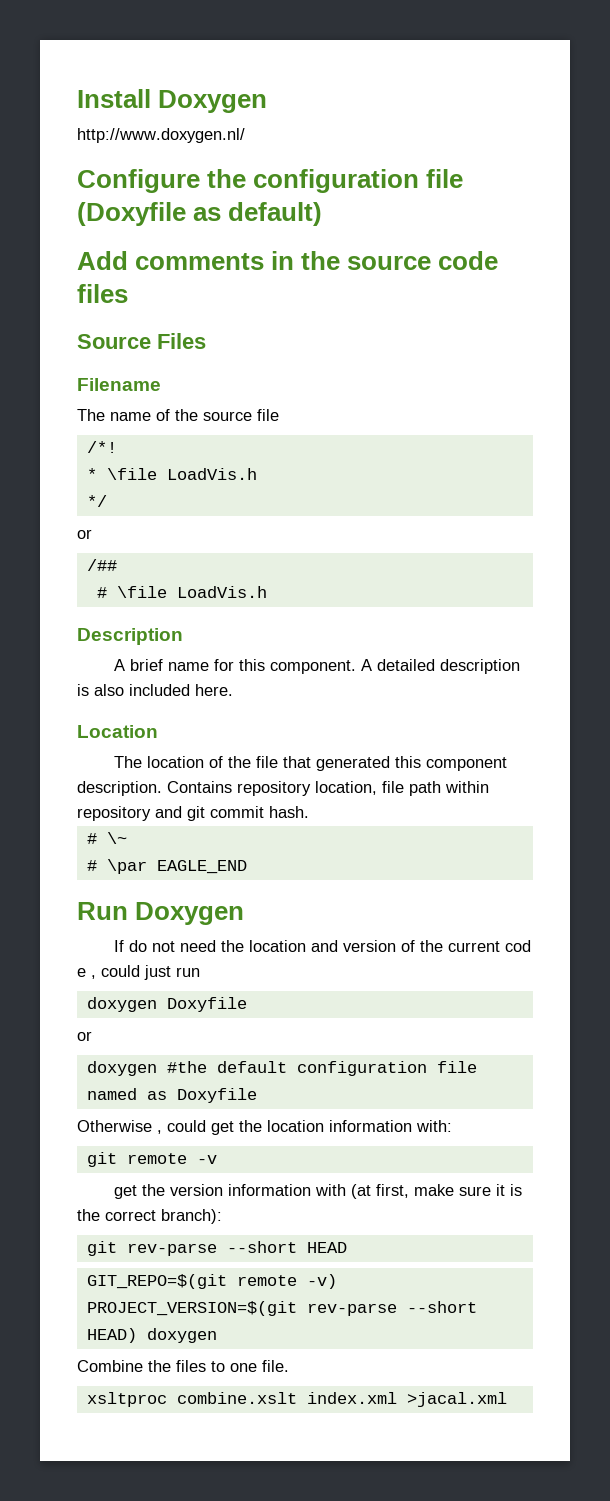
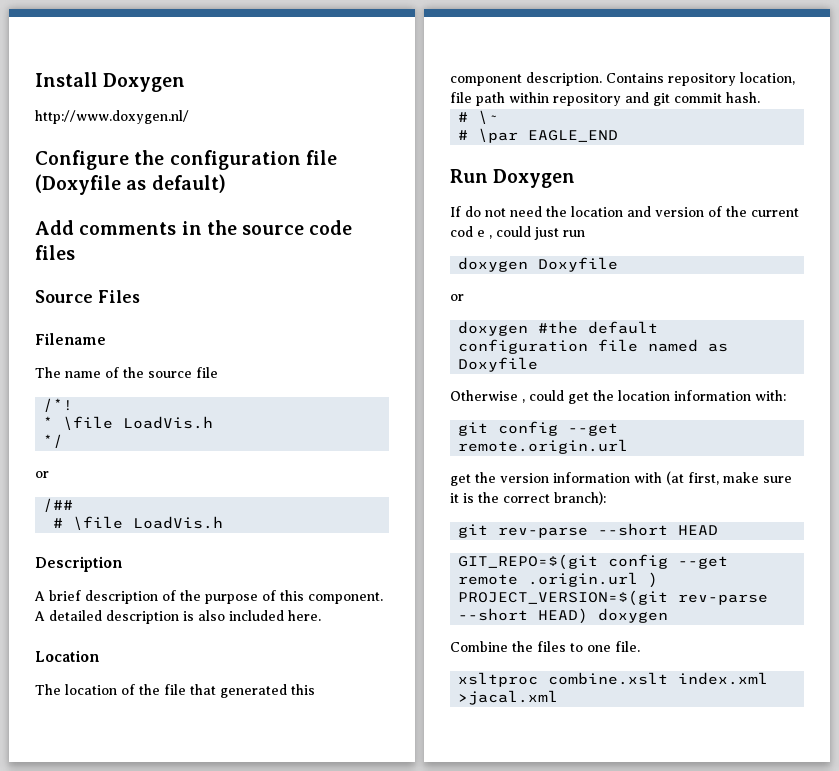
[167,659,234,671] name for -> [85,590,276,604] description of the purpose of
[126,1153,217,1164] remote -v -> [498,421,619,436] [458,439,629,454] config --get remote.origin.url
[236,1274,337,1289] remote -v) -> [608,554,729,569] [458,572,659,588] config --get remote .origin.url )

